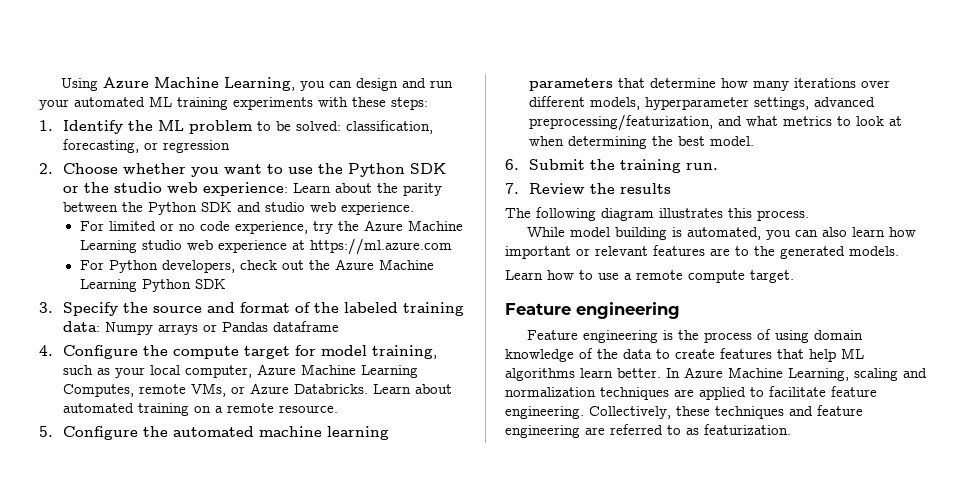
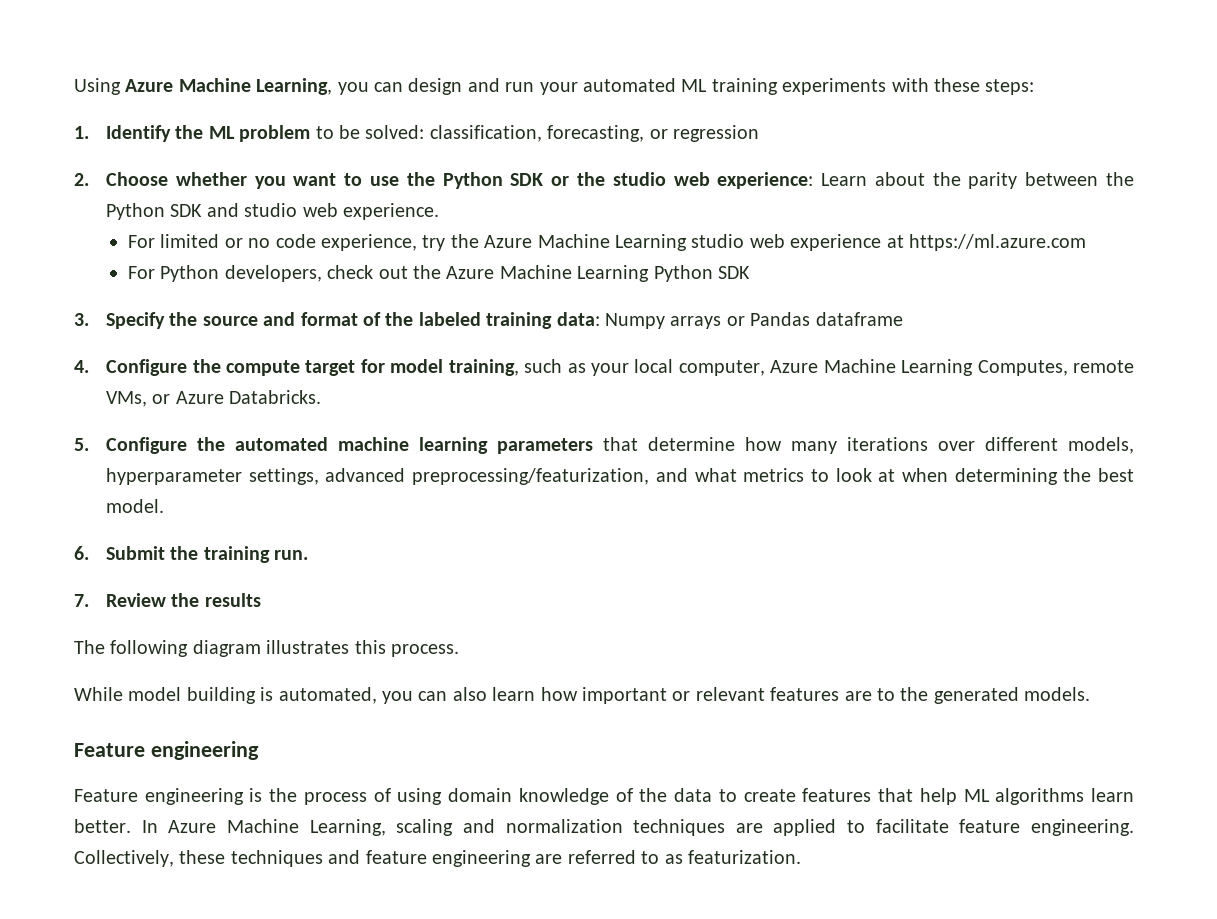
[373,384,453,394] [63,403,339,416] Learn about automated training on a remote resource. -> (322, 397) none
[505,270,794,283] // Learn how to use a remote compute target. -> (1091, 694) none

